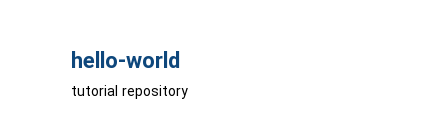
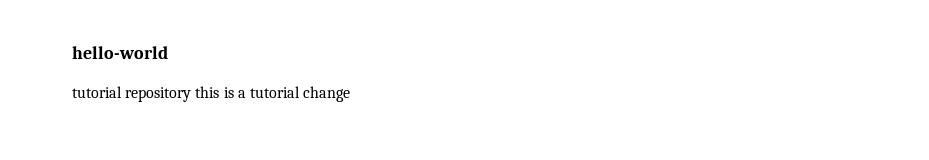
(188, 92) none -> [195,86,351,102] this is a tutorial change

